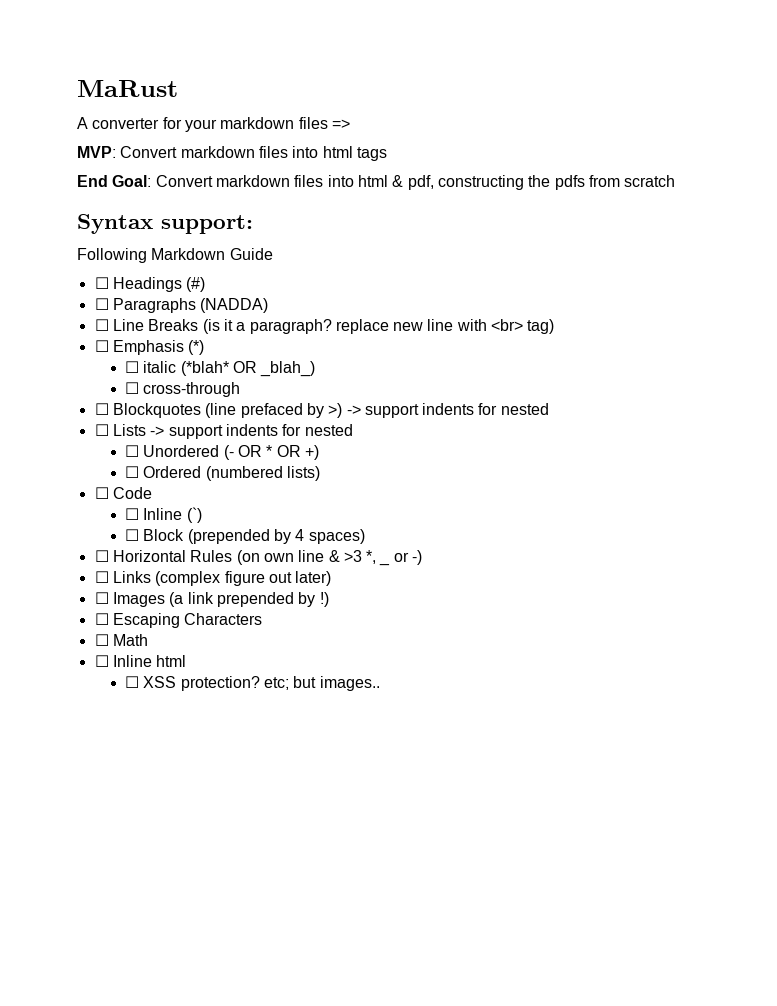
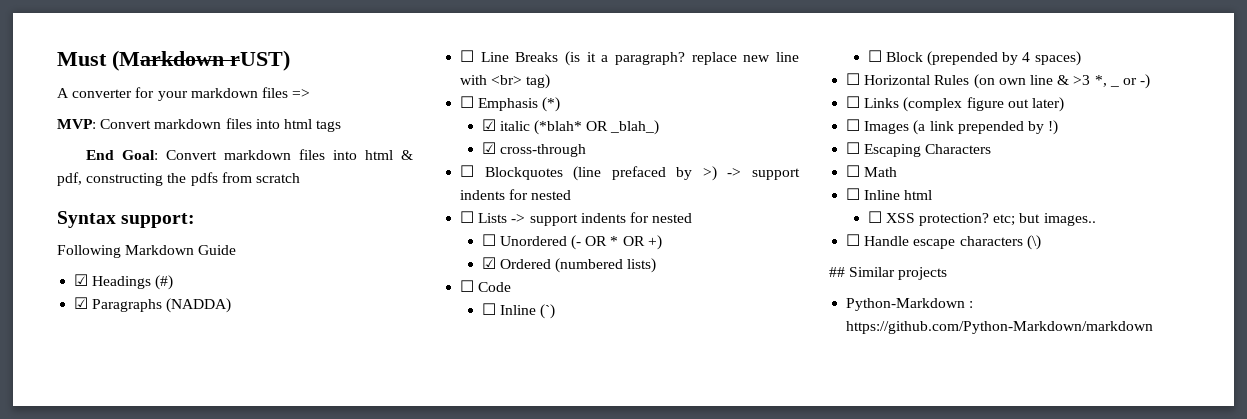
[77,80,178,97] MaRust -> [57,50,290,71] Must (Markdown rUST)
[94,277,109,289] ☐ -> [74,274,89,286] ☑
[94,298,109,310] ☐ -> [74,297,89,309] ☑
[125,361,140,373] ☐ -> [481,119,496,131] ☑
[125,382,140,394] ☐ -> [481,142,496,154] ☑
[125,466,140,478] ☐ -> [481,257,496,269] ☑
(380, 683) none -> [846,234,1041,250] [829,267,948,280] [846,298,974,311] [846,321,1154,334] // ☐ Handle escape characters (\) // ## Similar projects // Python-Markdown : https://github.com/Python-Markdown/markdown

